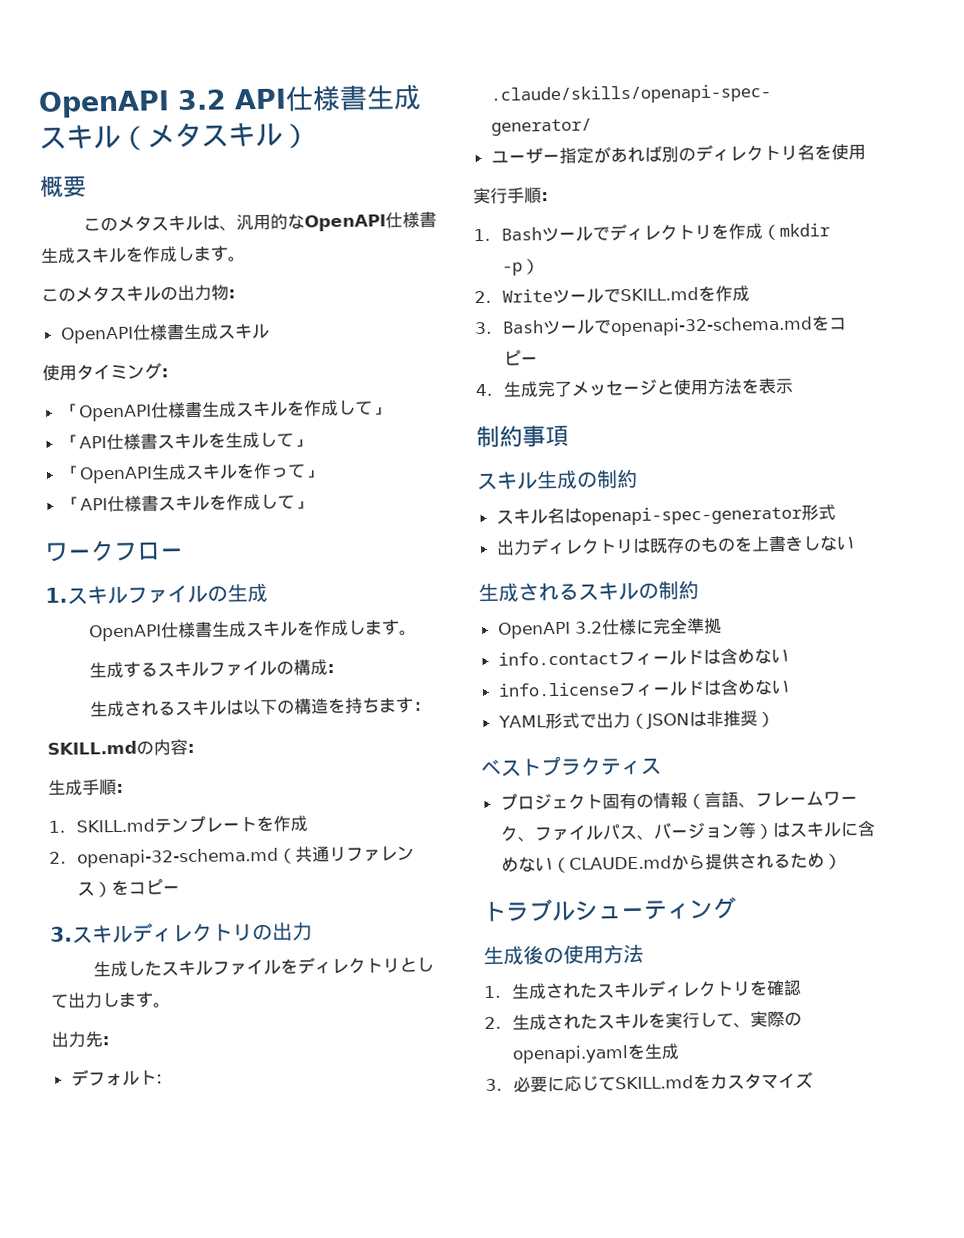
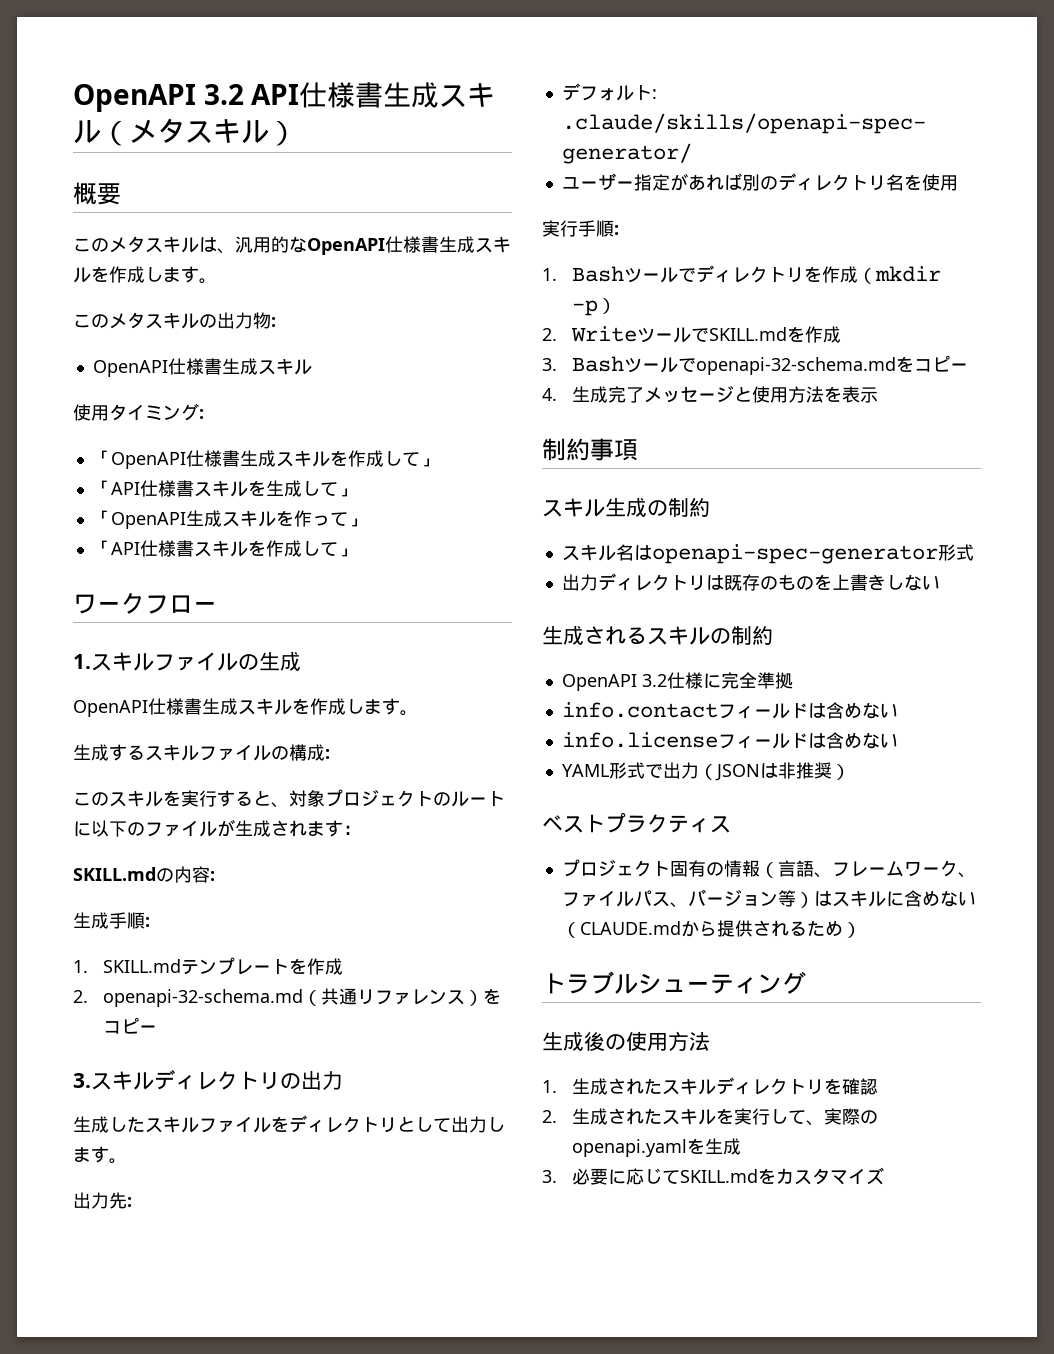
[89,697,380,718] 生成されるスキルは以下の構造を持ち -> [73,789,505,808] [73,819,307,837] このスキルを実行すると、対象プロジェクトのルートに以下のファイルが生成され

